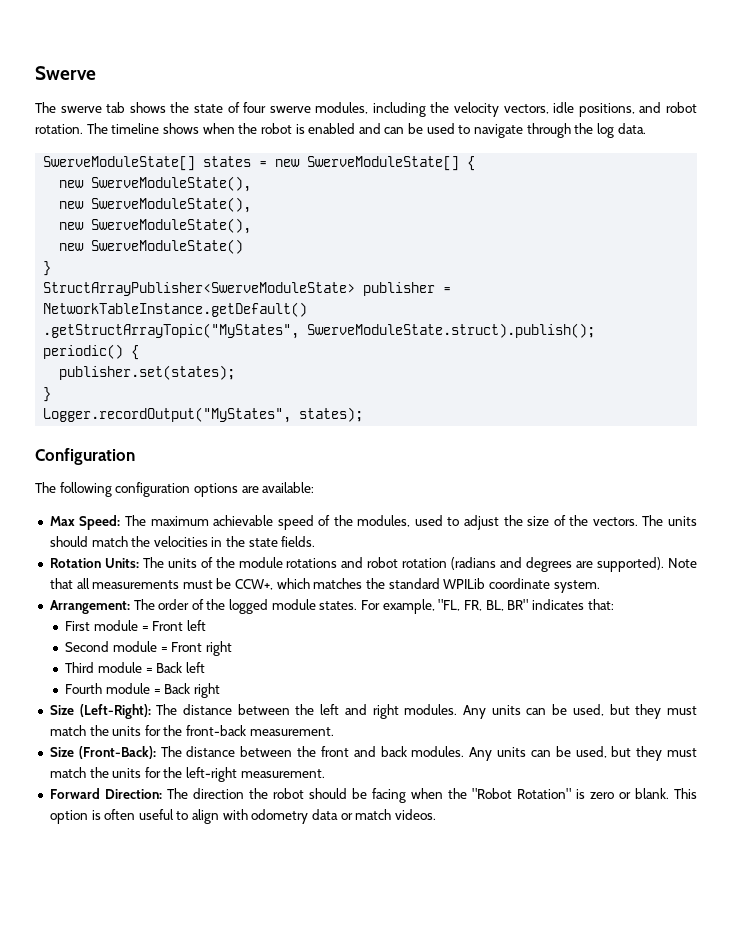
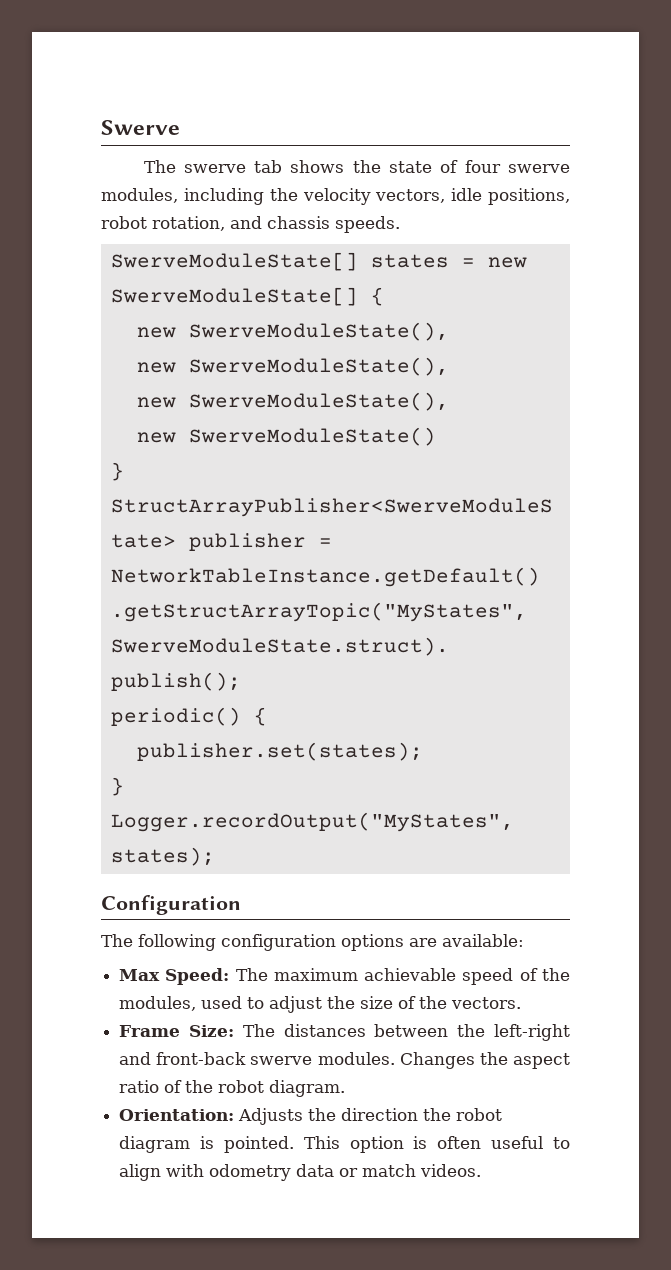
[639,102,697,113] [35,123,646,138] and robot rotation. The timeline shows when the robot is enabled and can be used to navigate through the log data. -> [101,216,400,233] robot rotation, and chassis speeds.
[642,515,697,526] [49,536,316,547] [49,557,697,572] [49,578,600,593] [49,599,614,614] [65,620,207,631] [65,641,233,656] [65,662,206,673] [65,683,221,698] [49,704,697,719] [49,725,334,736] [49,746,698,761] [49,767,325,782] [49,788,669,803] The units should match the velocities in the state fields. // Rotation Units: The units of the module rotations and robot rotation (radians and degrees are supported). Note that all measurements must be CCW+, which matches the standard WPILib coordinate system. // Arrangement: The order of the logged module states. For example, "FL, FR, BL, BR" indicates that: // First module = Front left // Second module = Front right // Third module = Back left // Fourth module = Back right // Size (Left-Right): The distance between the left and right modules. Any units can be used, but they must match the units for the front-back measurement. // Size (Front-Back): The distance between the front and back modules. Any units can be used, but they must match the units for the left-right measurement. // Forward Direction: The direction the robot should be facing when the "Robot Rotation" is zero or blank. -> [119,1024,570,1041] [119,1052,570,1069] [119,1080,346,1097] [119,1108,503,1125] [119,1136,294,1153] // Frame Size: The distances between the left-right and front-back swerve modules. Changes the aspect ratio of the robot diagram. // Orientation: Adjusts the direction the robot diagram is pointed.

